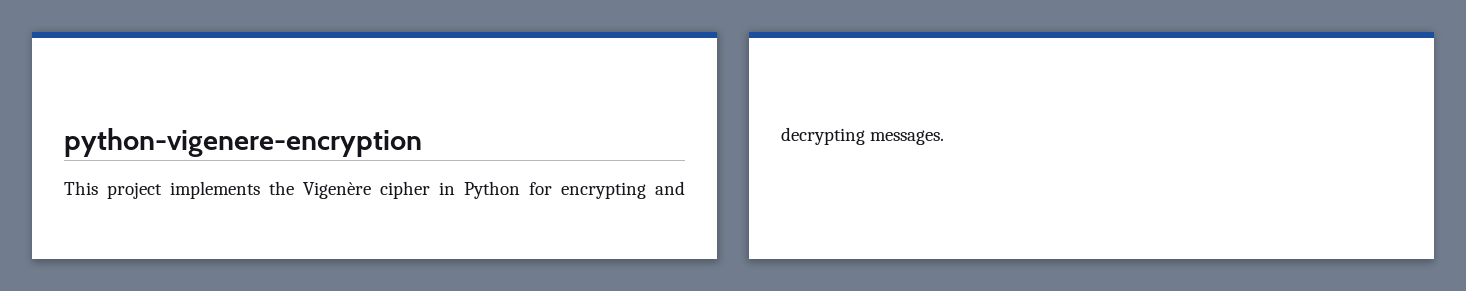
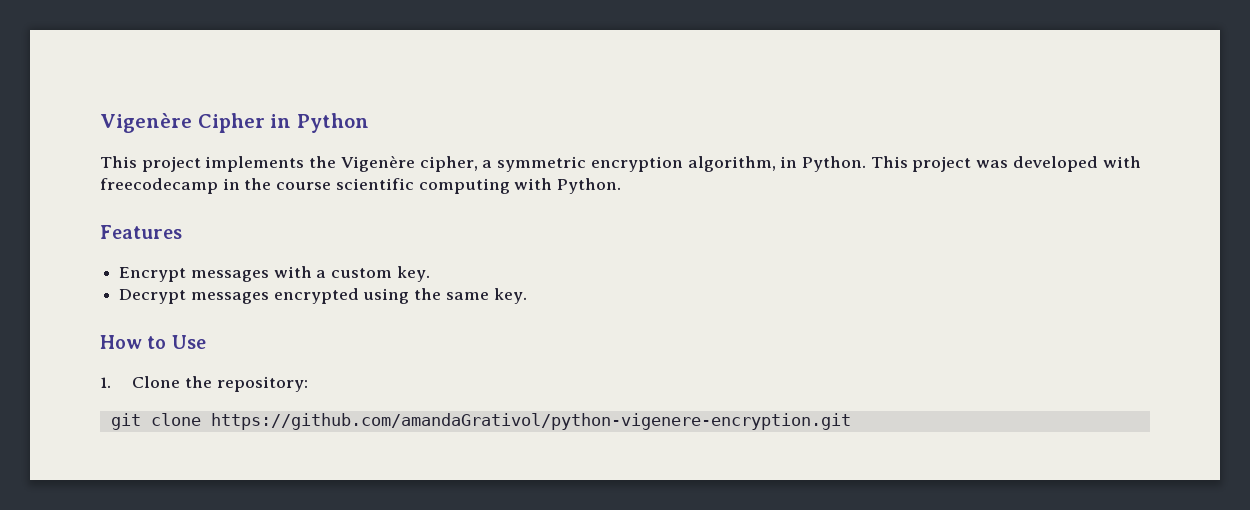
[64,128,422,157] python-vigenere-encryption -> [100,113,369,133] Vigenère Cipher in Python
[380,181,685,199] [781,127,945,145] cipher in Python for encrypting and decrypting messages. -> [419,156,1141,172] [100,178,622,194] [100,225,182,239] [119,266,430,282] [119,288,527,304] [100,335,206,349] [100,376,308,392] [110,413,851,430] cipher, a symmetric encryption algorithm, in Python. This project was developed with freecodecamp in the course scientific computing with Python. // Features // Encrypt messages with a custom key. // Decrypt messages encrypted using the same key. // How to Use // 1. Clone the repository: // git clone https://github.com/amandaGrativol/python-vigenere-encryption.git

